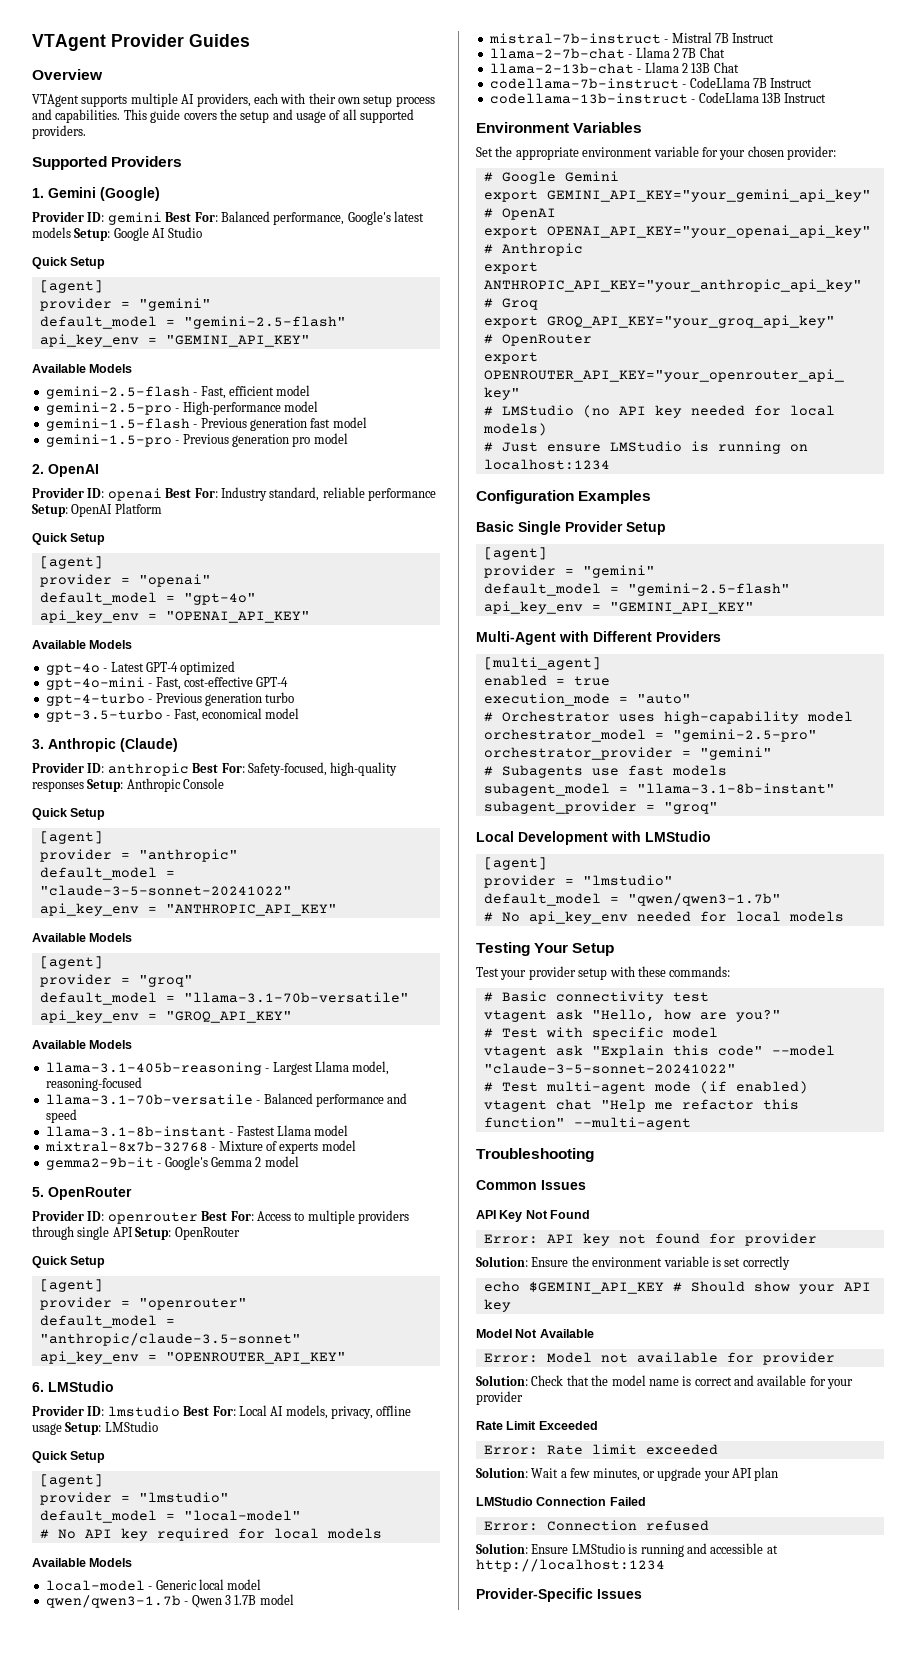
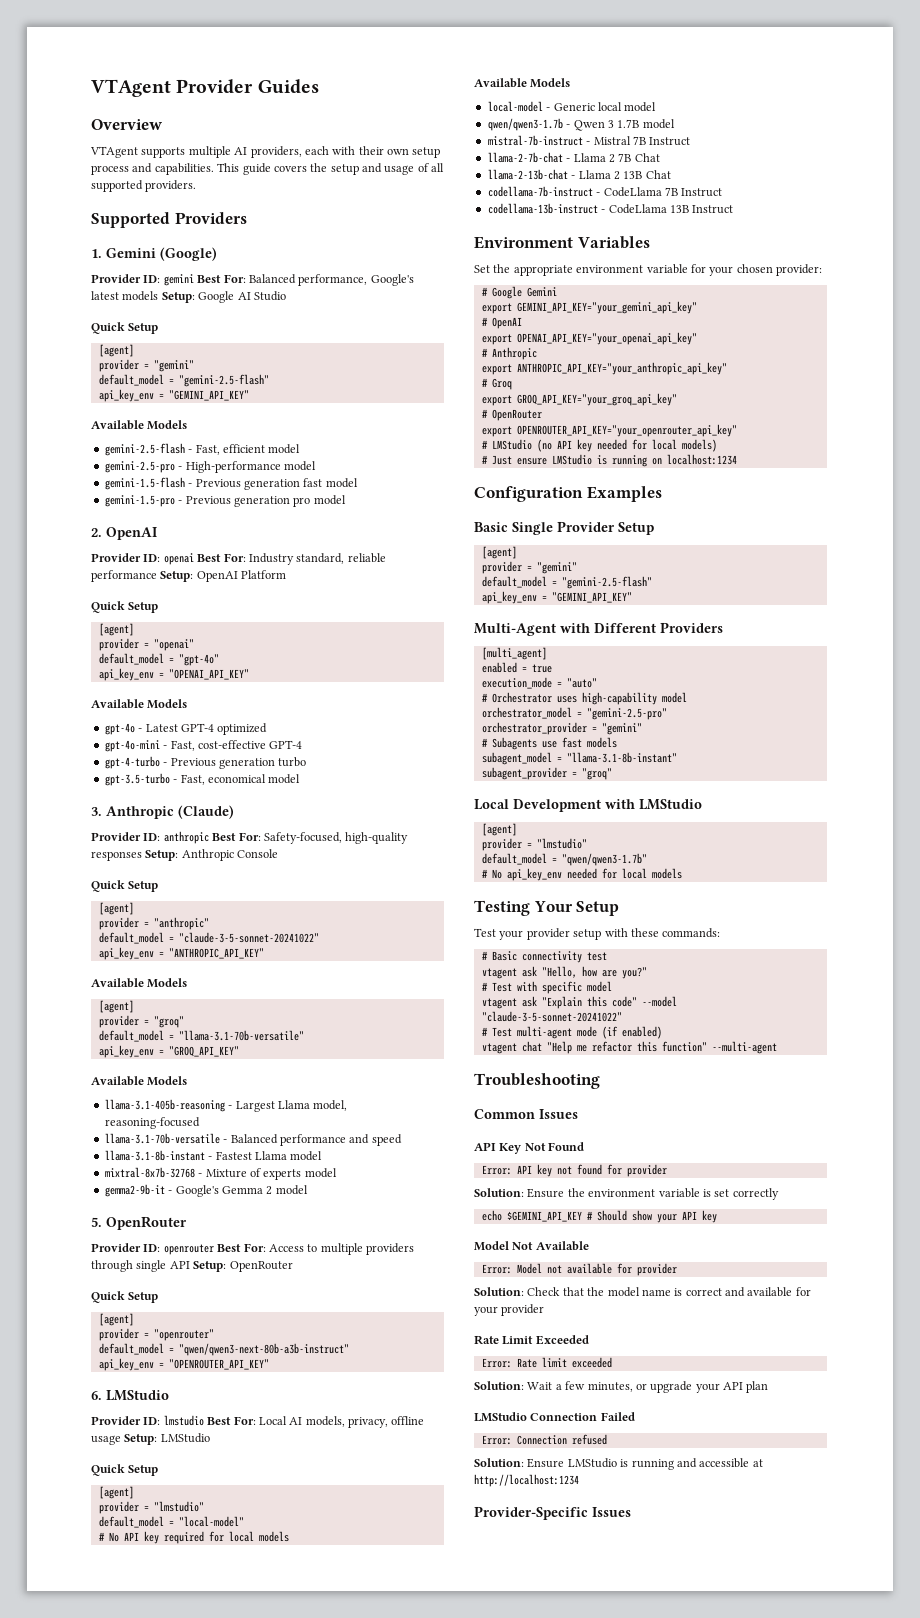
[39,1333,301,1346] "anthropic/claude-3.5-sonnet" -> [178,1343,349,1356] "qwen/qwen3-next-80b-a3b-instruct"

